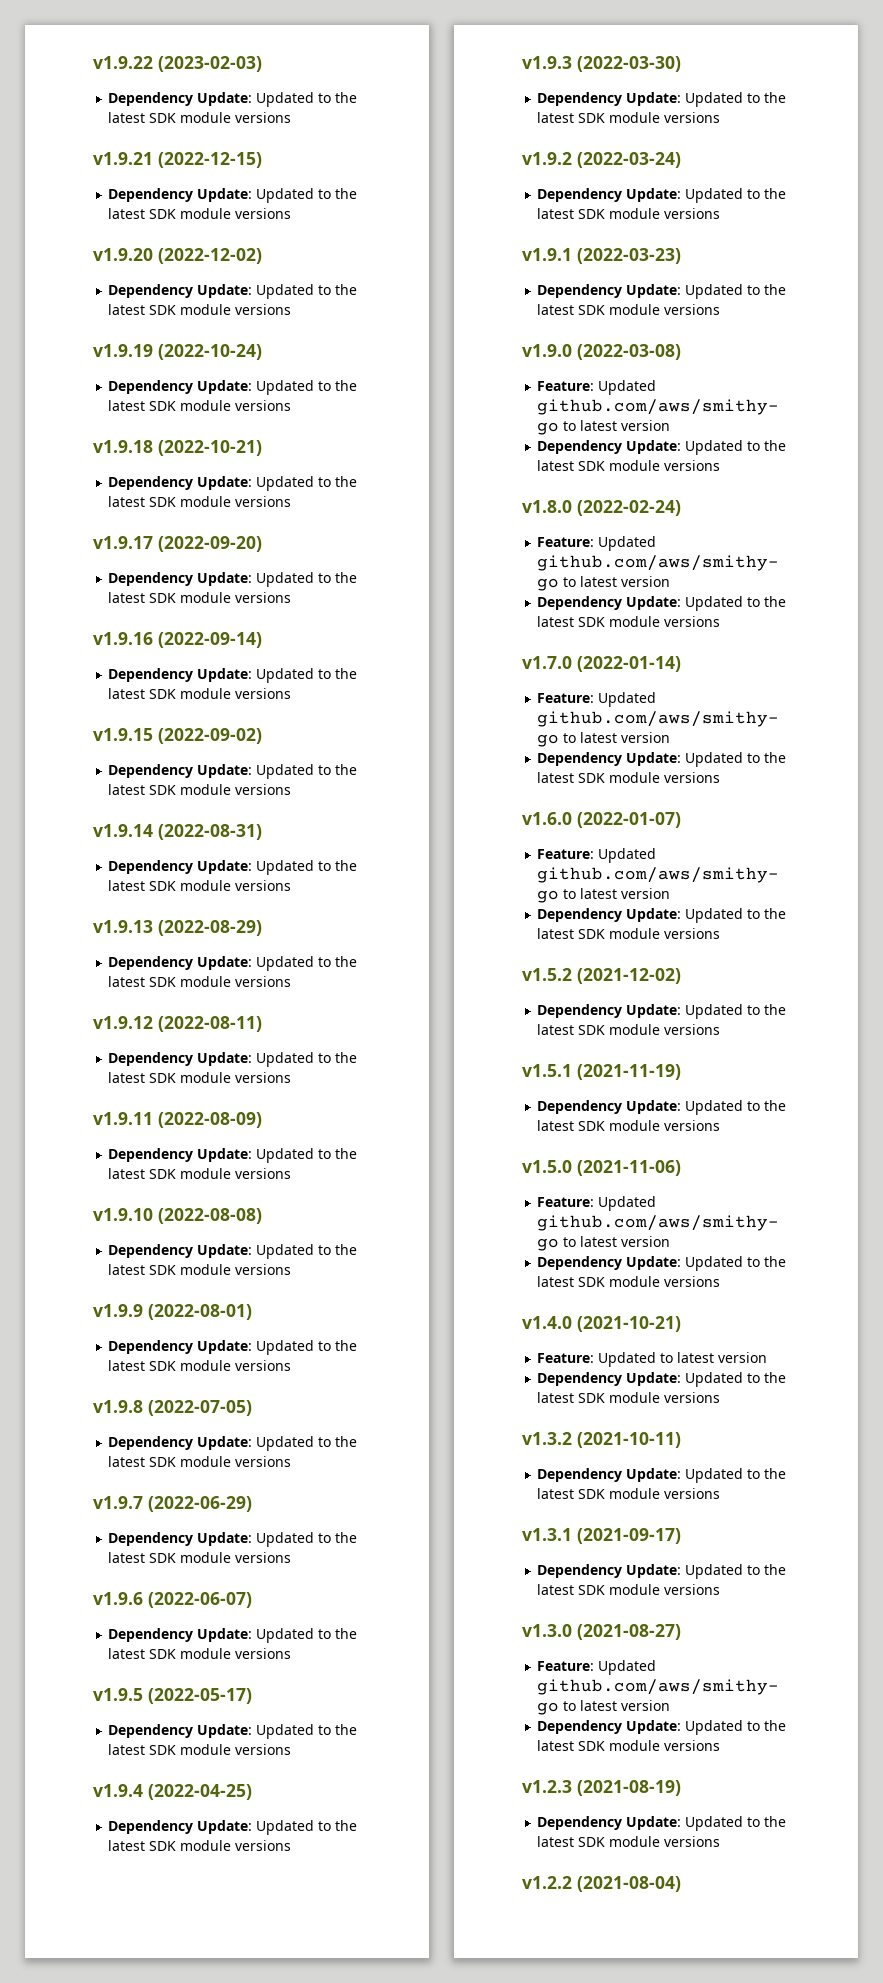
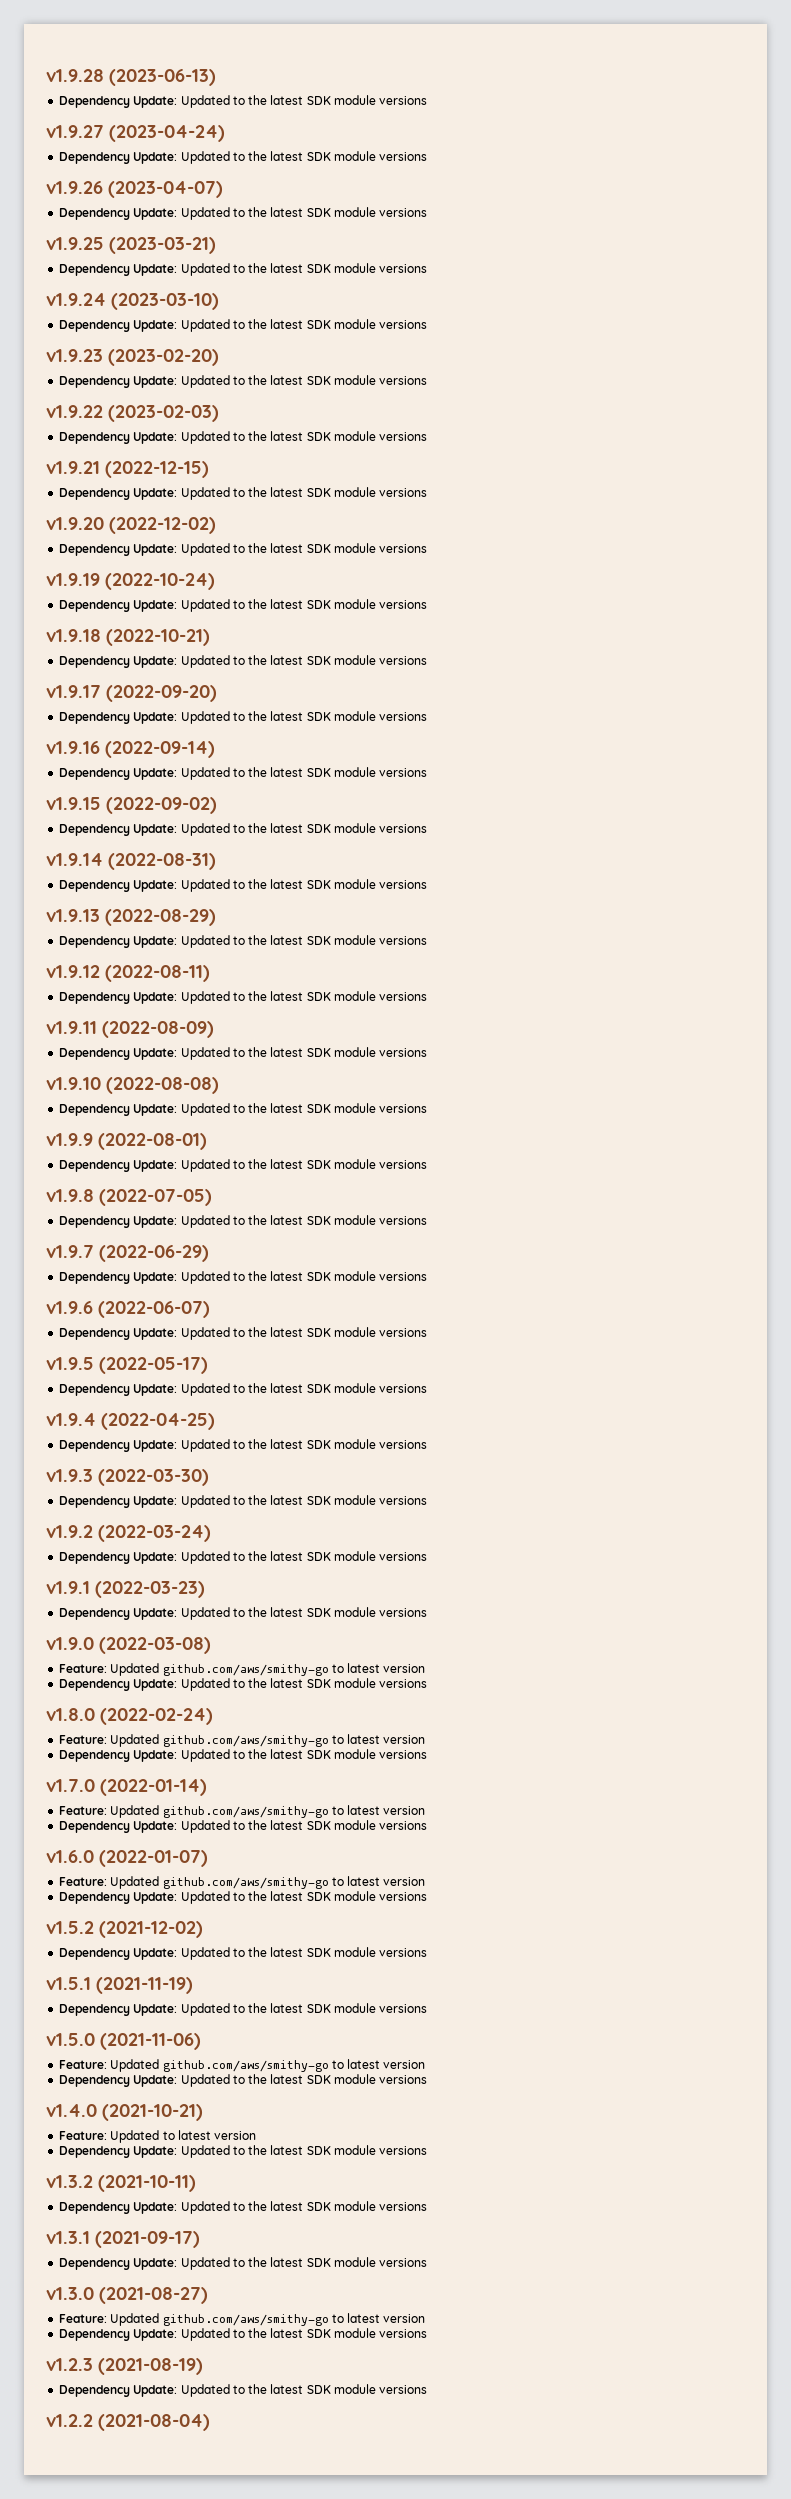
(93, 62) none -> [46,69,216,86] [59,95,428,108] [46,125,225,142] [59,151,428,164] [46,181,223,198] [59,207,428,220] [46,237,216,254] [59,263,428,276] [46,293,219,310] [59,319,428,332] [46,349,219,366] [59,375,428,388] v1.9.28 (2023-06-13) // Dependency Update: Updated to the latest SDK module versions // v1.9.27 (2023-04-24) // Dependency Update: Updated to the latest SDK module versions // v1.9.26 (2023-04-07) // Dependency Update: Updated to the latest SDK module versions // v1.9.25 (2023-03-21) // Dependency Update: Updated to the latest SDK module versions // v1.9.24 (2023-03-10) // Dependency Update: Updated to the latest SDK module versions // v1.9.23 (2023-02-20) // Dependency Update: Updated to the latest SDK module versions //

